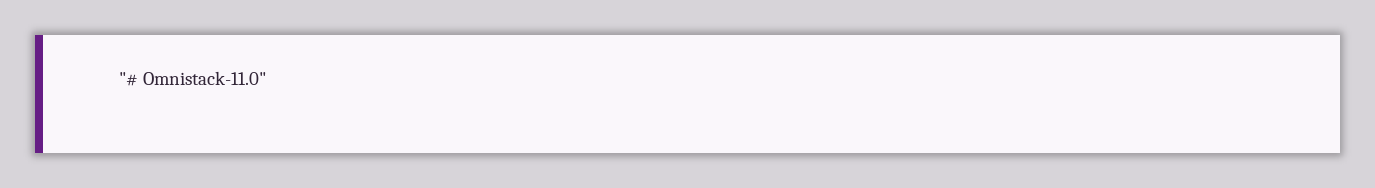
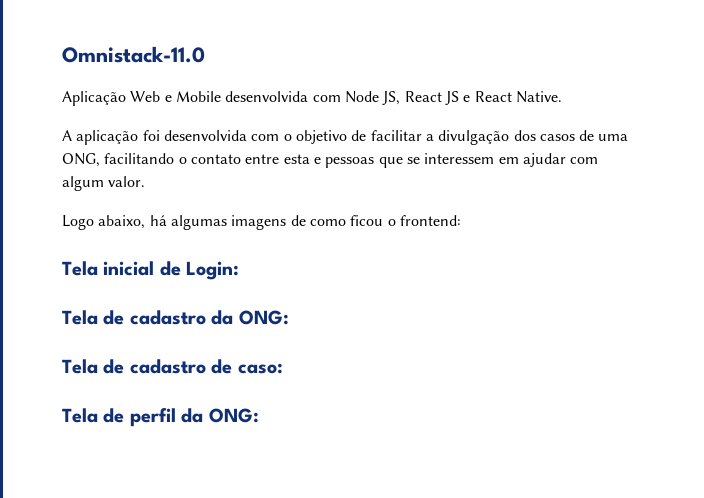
[119,71,267,86] "# Omnistack-11.0" -> [62,46,205,63] [62,91,562,106] [62,130,629,145] [62,153,599,168] [62,176,146,191] [62,215,461,230] [62,261,240,280] [62,310,289,325] [62,359,283,374] [62,408,259,427] Omnistack-11.0 // Aplicação Web e Mobile desenvolvida com Node JS, React JS e React Native. // A aplicação foi desenvolvida com o objetivo de facilitar a divulgação dos casos de uma ONG, facilitando o contato entre esta e pessoas que se interessem em ajudar com algum valor. // Logo abaixo, há algumas imagens de como ficou o frontend: // Tela inicial de Login: // Tela de cadastro da ONG: // Tela de cadastro de caso: // Tela de perfil da ONG:

